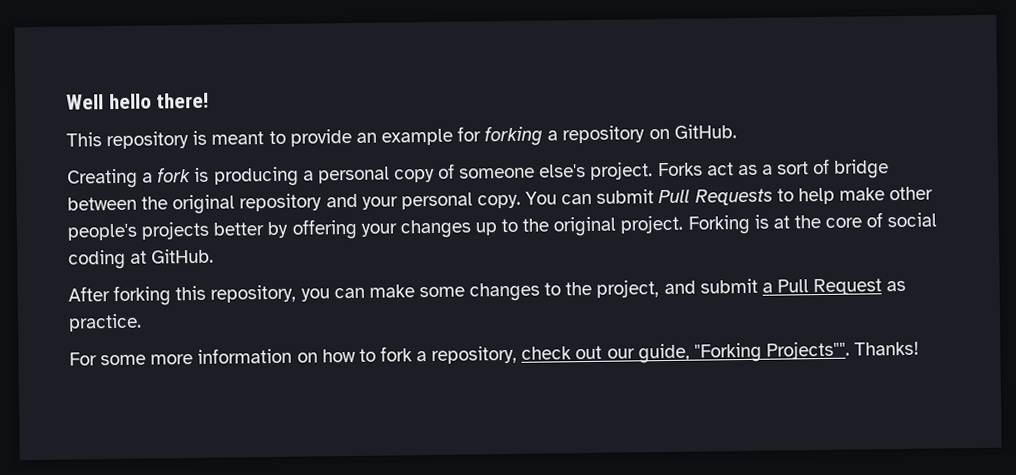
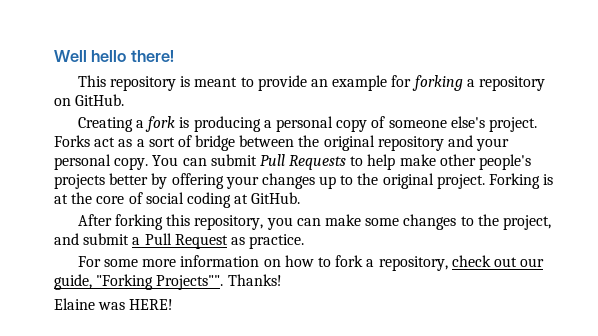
(920, 348) none -> [54,298,174,310] // Elaine was HERE!

